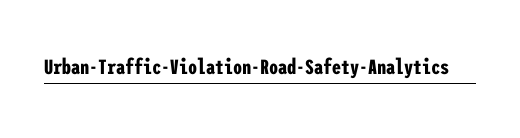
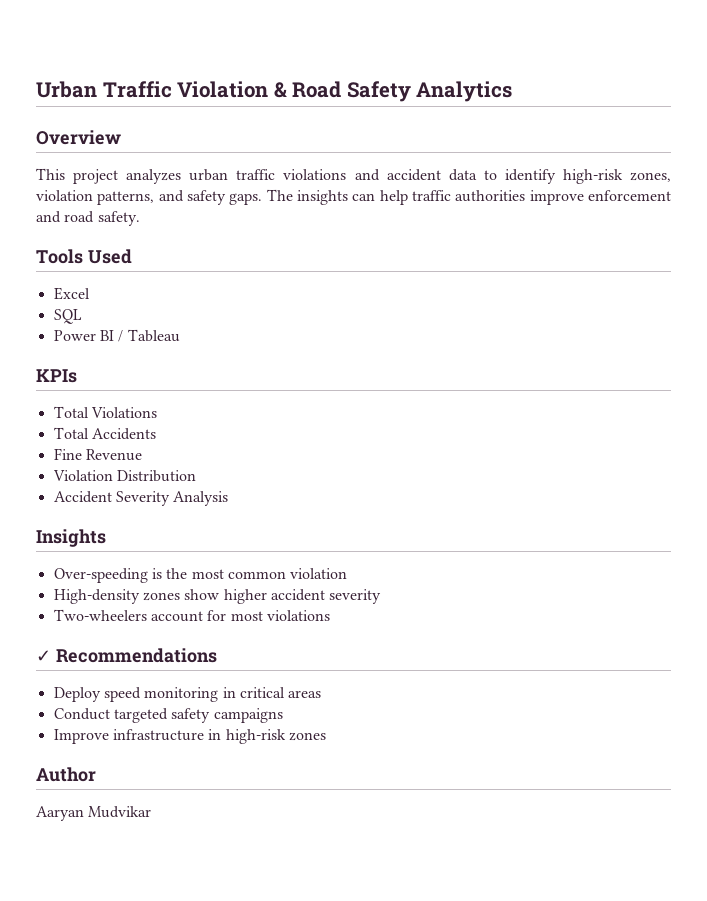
[44,57,449,79] Urban-Traffic-Violation-Road-Safety-Analytics -> [36,81,513,102] [36,130,121,145] [36,168,671,184] [36,189,671,205] [36,211,140,226] [36,249,132,264] [53,287,90,300] [53,309,82,324] [53,329,180,342] [36,369,77,383] [53,406,157,418] [53,427,156,440] [53,448,142,461] [52,470,196,482] [53,491,229,506] [36,529,106,547] [53,568,348,583] [53,589,382,604] [53,609,330,622] [36,648,217,663] [53,687,322,702] [53,708,283,723] [53,729,326,744] [36,767,96,782] [36,806,152,821] Urban Traffic Violation & Road Safety Analytics // Overview // This project analyzes urban traffic violations and accident data to identify high-risk zones, violation patterns, and safety gaps. The insights can help traffic authorities improve enforcement and road safety. // Tools Used // Excel // SQL // Power BI / Tableau // KPIs // Total Violations // Total Accidents // Fine Revenue // Violation Distribution // Accident Severity Analysis // Insights // Over-speeding is the most common violation // High-density zones show higher accident severity // Two-wheelers account for most violations // ✓ Recommendations // Deploy speed monitoring in critical areas // Conduct targeted safety campaigns // Improve infrastructure in high-risk zones // Author // Aaryan Mudvikar

